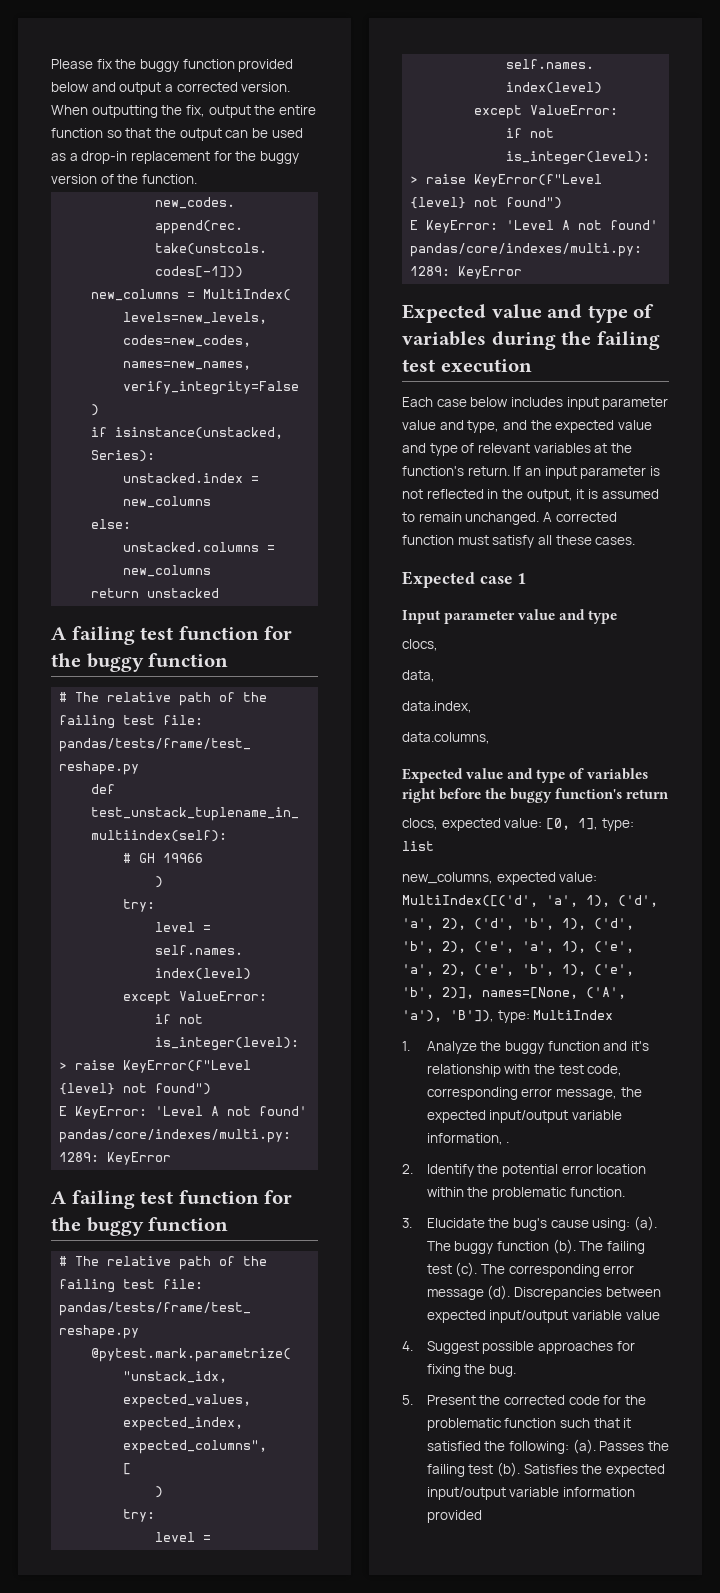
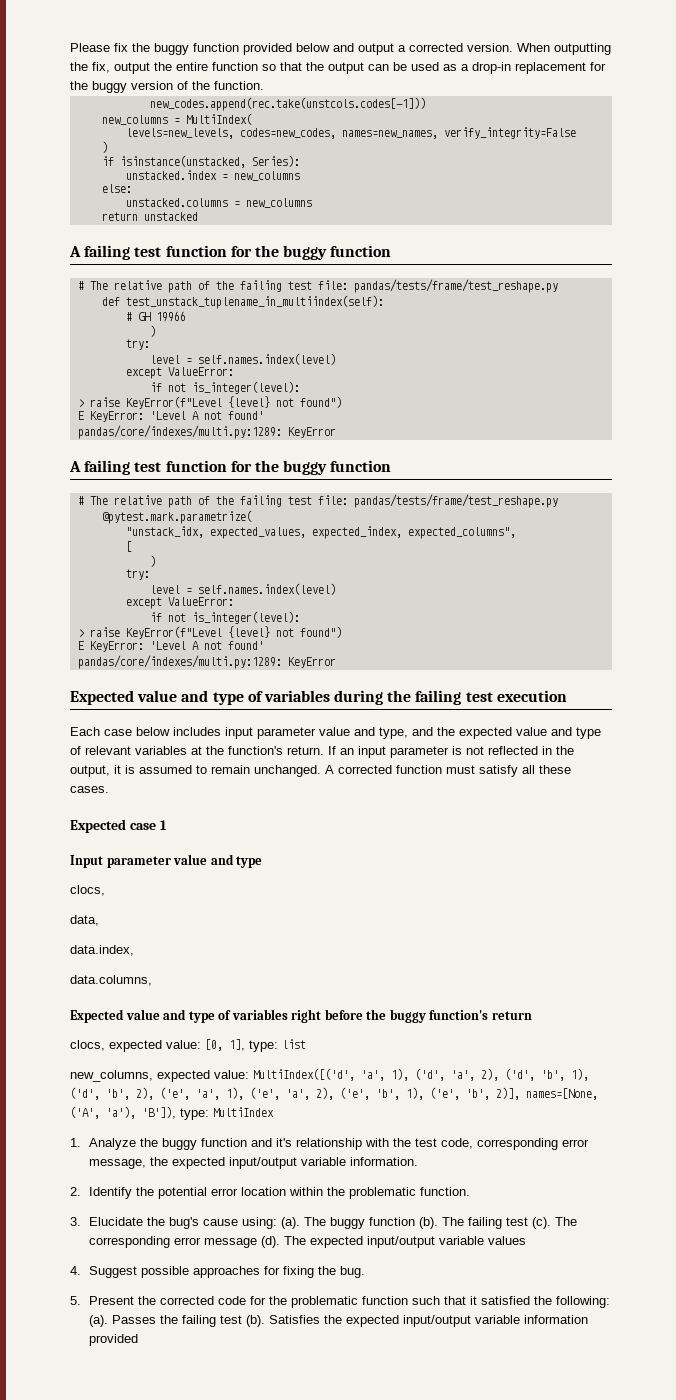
[426,1133,510,1145] information, . -> [350,1157,419,1166] information.
[514,1287,661,1300] [426,1310,660,1323] Discrepancies between expected input/output variable value -> [284,1236,527,1248] The expected input/output variable values

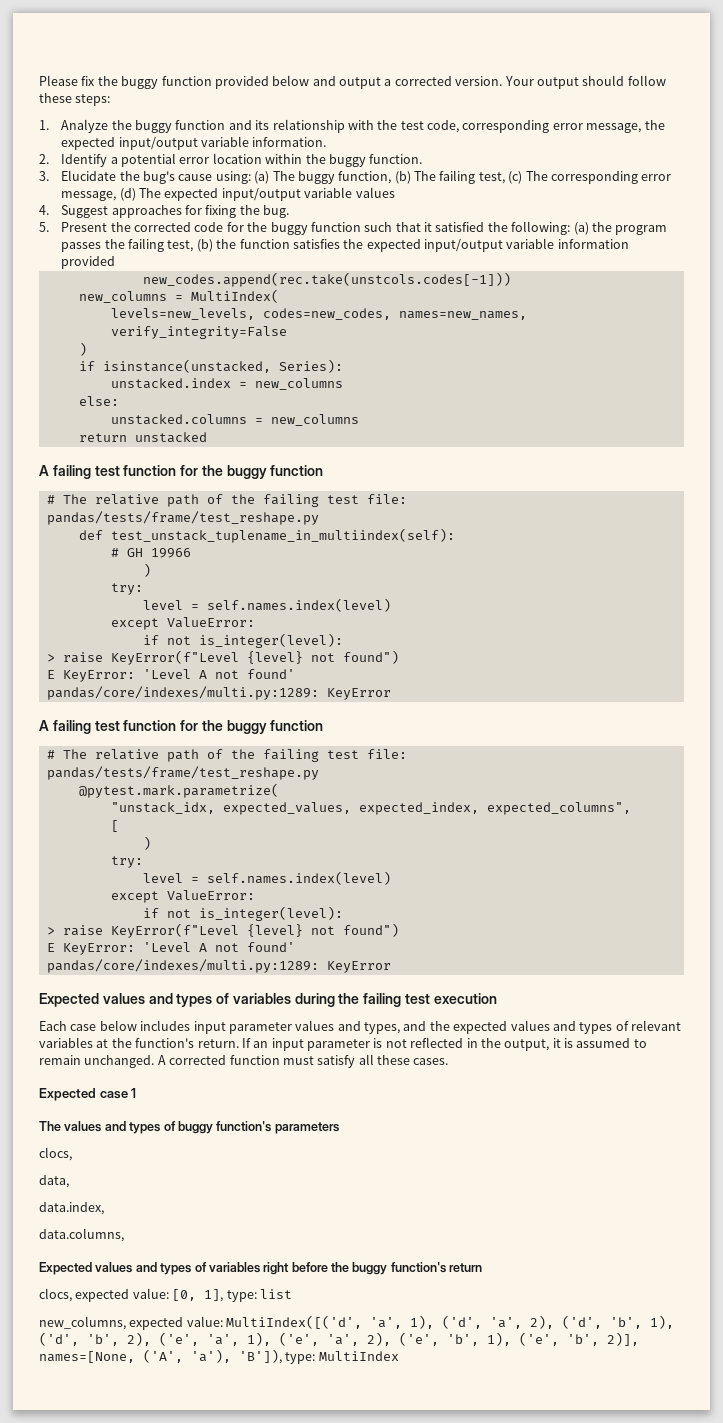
[517,43,611,55] [70,62,606,74] [70,81,264,93] When outputting the fix, output the entire function so that the output can be used as a drop-in replacement for the buggy version of the function. -> [504,75,666,89] [39,93,111,106] [39,119,665,133] [61,136,327,150] [39,153,423,167] [39,170,672,184] [61,187,395,201] [39,205,290,218] [39,221,668,235] [61,238,629,252] [61,256,116,269] Your output should follow these steps: // 1. Analyze the buggy function and its relationship with the test code, corresponding error message, the expected input/output variable information. // 2. Identify a potential error location within the buggy function. // 3. Elucidate the bug's cause using: (a) The buggy function, (b) The failing test, (c) The corresponding error message, (d) The expected input/output variable values // 4. Suggest approaches for fixing the bug. // 5. Present the corrected code for the buggy function such that it satisfied the following: (a) the program passes the failing test, (b) the function satisfies the expected input/output variable information provided
[137,690,244,705] value and type -> [102,993,213,1007] values and types
[319,727,601,739] value and type, and the expected value and type -> [295,1020,613,1034] values and types, and the expected values and types
[70,854,263,868] Input parameter value and type -> [39,1121,339,1134] The values and types of buggy function's parameters
[125,1009,215,1023] value and type -> [95,1262,192,1275] values and types
[70,1138,590,1150] [89,1157,419,1169] [70,1187,471,1199] [70,1217,578,1229] [89,1236,527,1248] [70,1266,366,1278] [70,1296,611,1308] [89,1315,589,1327] [89,1334,139,1346] // 1. Analyze the buggy function and it's relationship with the test code, corresponding error message, the expected input/output variable information. // 2. Identify the potential error location within the problematic function. // 3. Elucidate the bug's cause using: (a). The buggy function (b). The failing test (c). The corresponding error message (d). The expected input/output variable values // 4. Suggest possible approaches for fixing the bug. // 5. Present the corrected code for the problematic function such that it satisfied the following: (a). Passes the failing test (b). Satisfies the expected input/output variable information provided -> (399, 1356) none

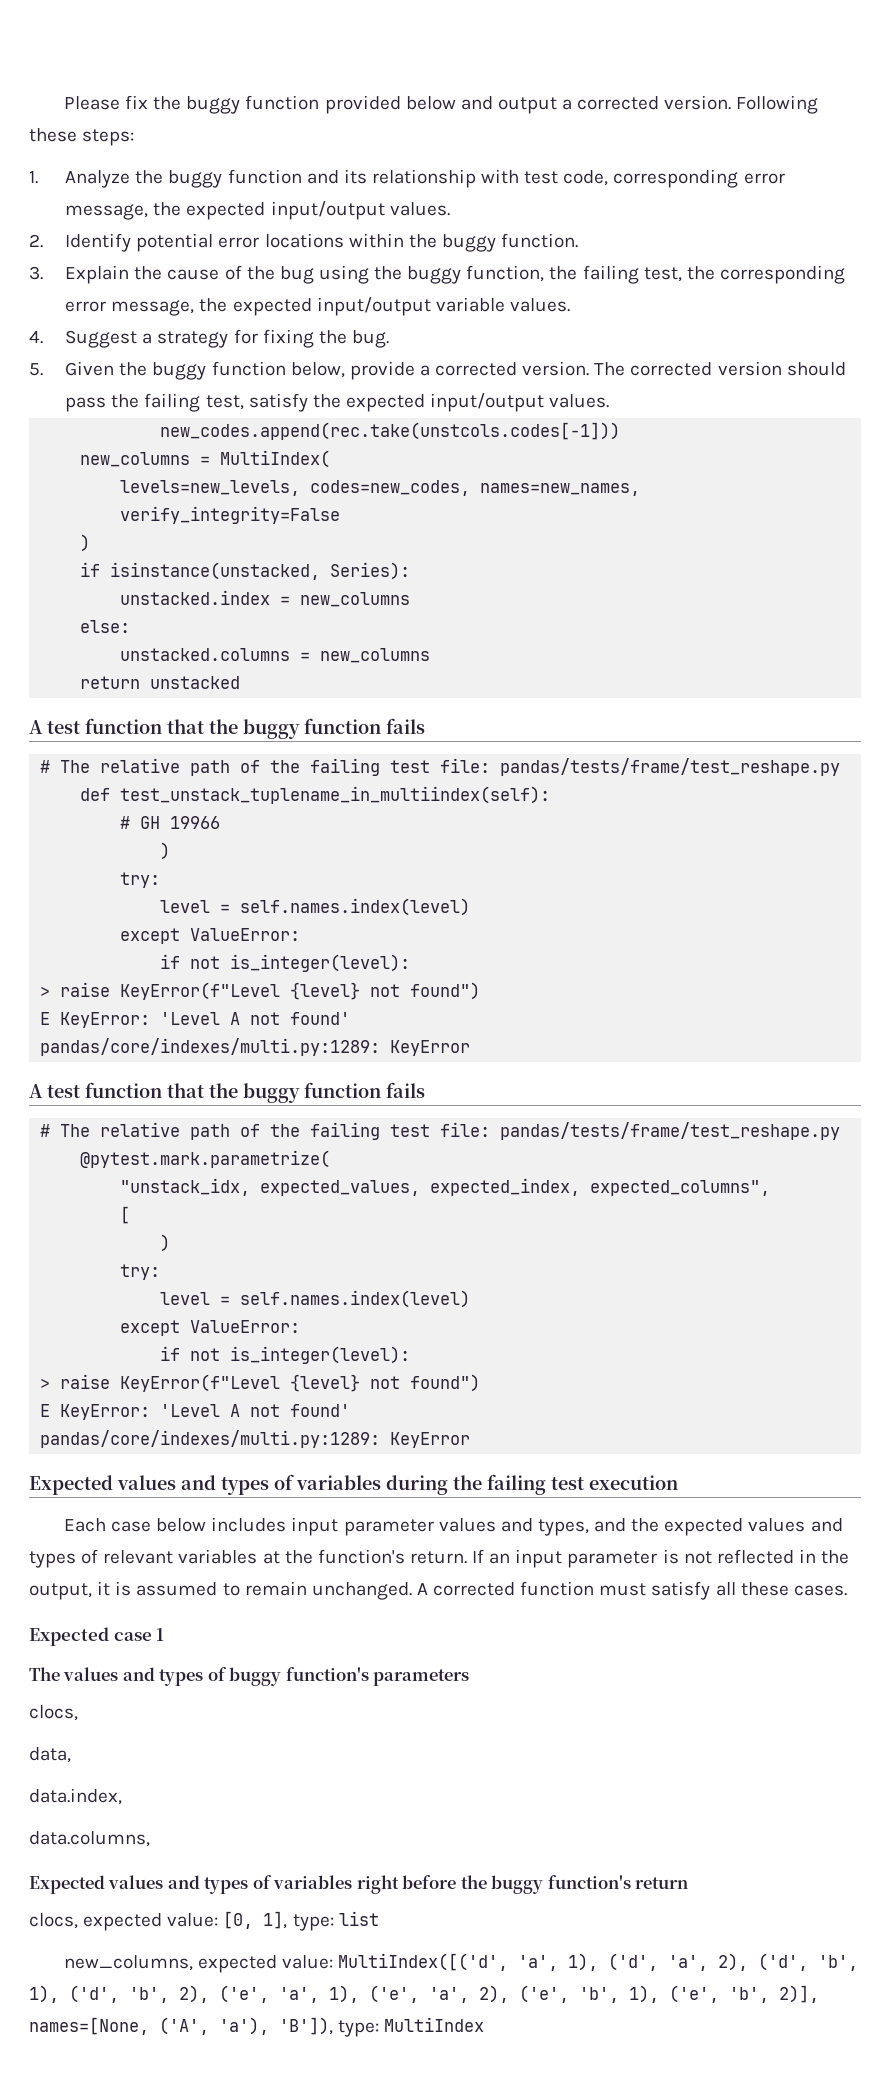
[504,75,666,89] Your output should follow -> [736,95,819,114] Following
[377,120,398,130] the -> (520, 176) none
[201,136,327,147] variable information. -> [389,202,450,216] values.
[110,157,118,164] a -> (132, 242) none
[212,153,262,164] location -> [264,233,344,248] locations
[61,170,672,184] [61,187,395,201] Elucidate the bug's cause using: (a) The buggy function, (b) The failing test, (c) The corresponding error message, (d) The expected input/output variable values -> [65,265,845,284] [65,297,570,316] Explain the cause of the bug using the buggy function, the failing test, the corresponding error message, the expected input/output variable values.
[111,205,182,218] approaches -> [142,331,229,348] a strategy
[61,221,668,235] [61,238,629,252] [61,256,116,269] Present the corrected code for the buggy function such that it satisfied the following: (a) the program passes the failing test, (b) the function satisfies the expected input/output variable information provided -> [65,361,846,380] [65,393,610,412] Given the buggy function below, provide a corrected version. The corrected version should pass the failing test, satisfy the expected input/output values.
[52,465,324,479] failing test function for the buggy function -> [47,718,425,739] test function that the buggy function fails
[52,720,324,734] failing test function for the buggy function -> [47,1082,425,1103] test function that the buggy function fails

